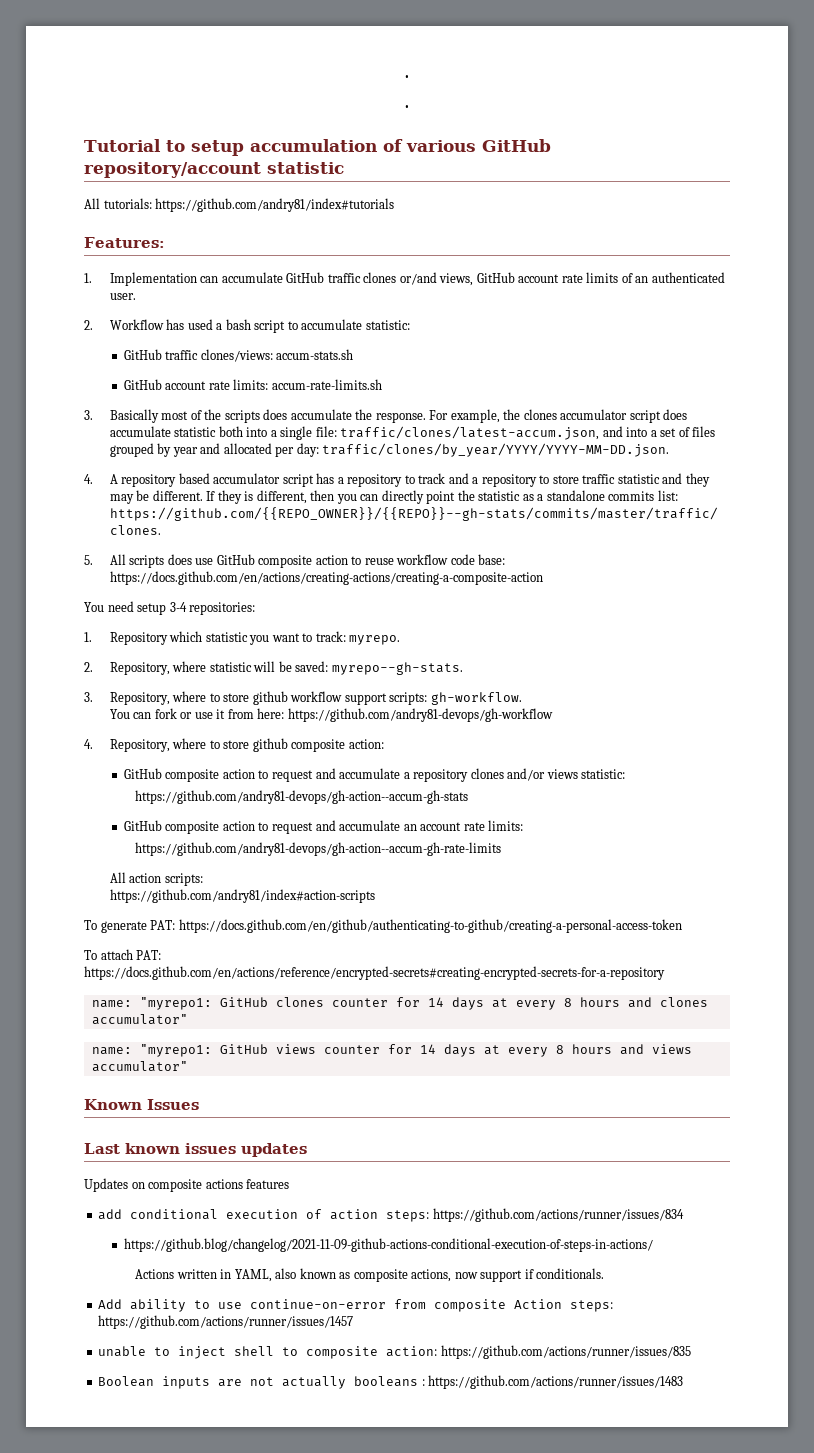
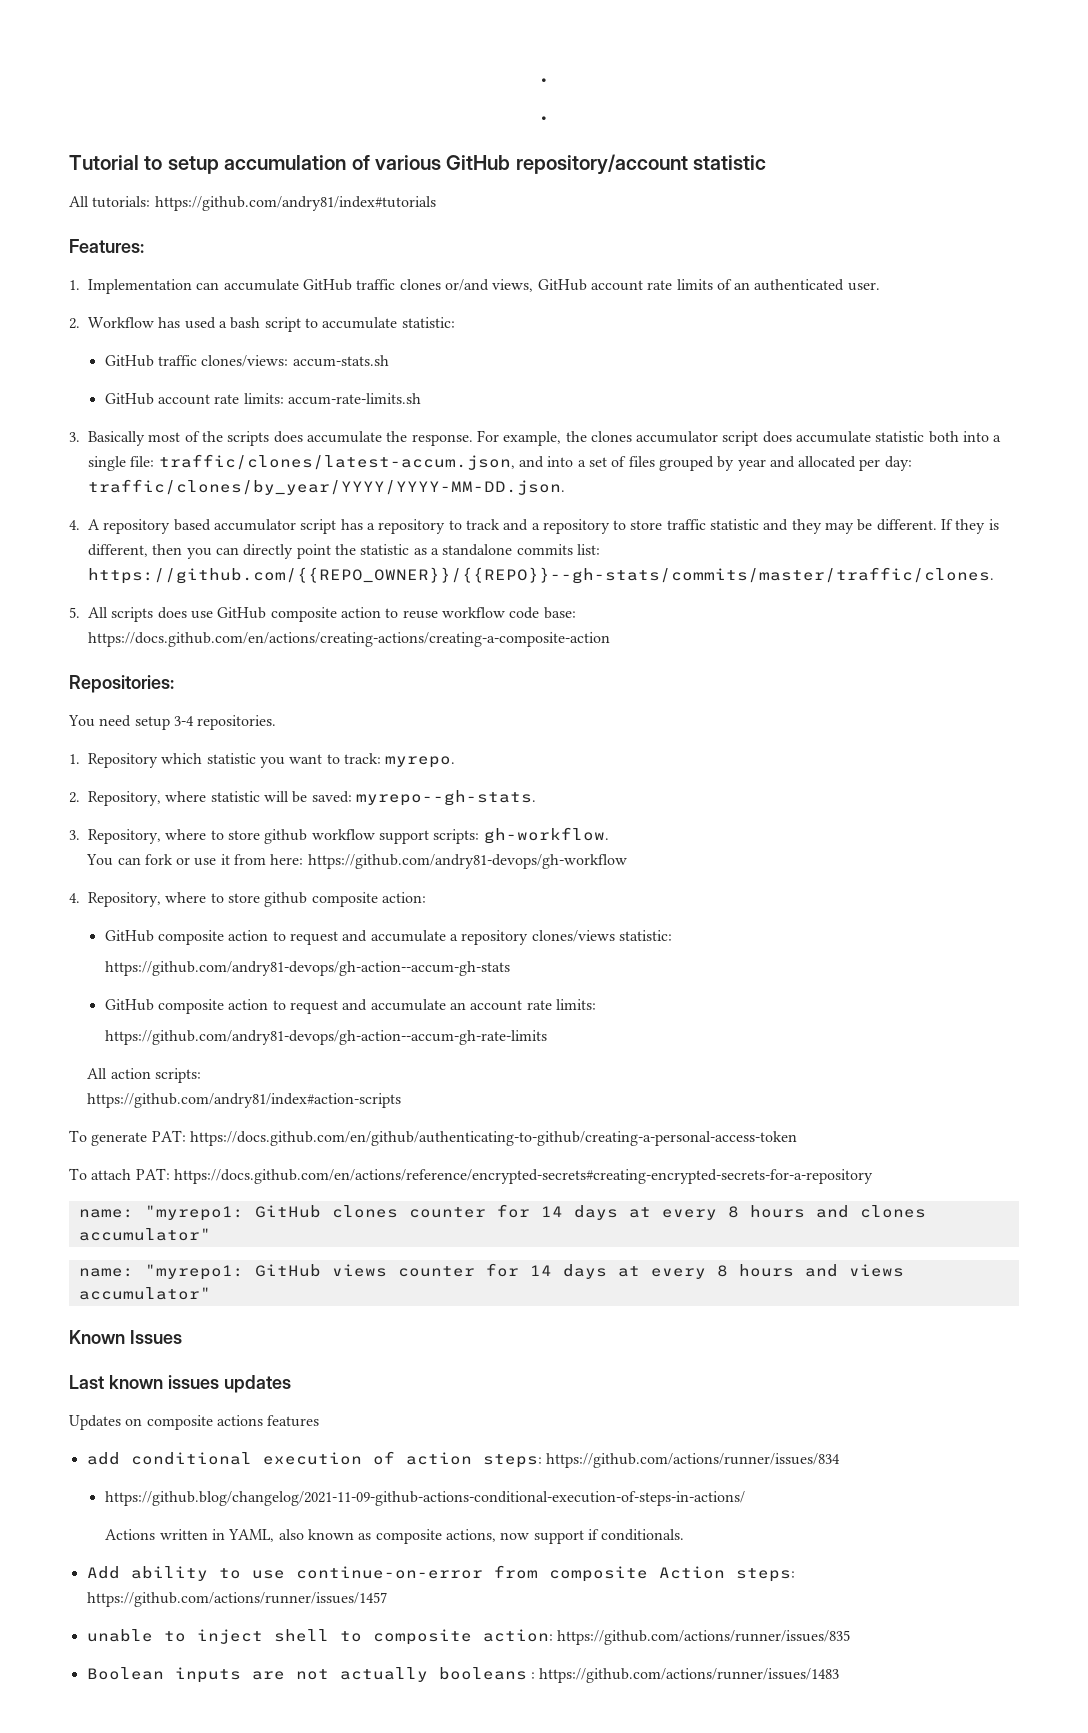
(543, 578) none -> [69,675,174,693] // Repositories:
[189,602,256,615] repositories: -> [197,715,277,730] repositories.
[470,768,578,781] clones and/or views -> [531,930,615,942] clones/views

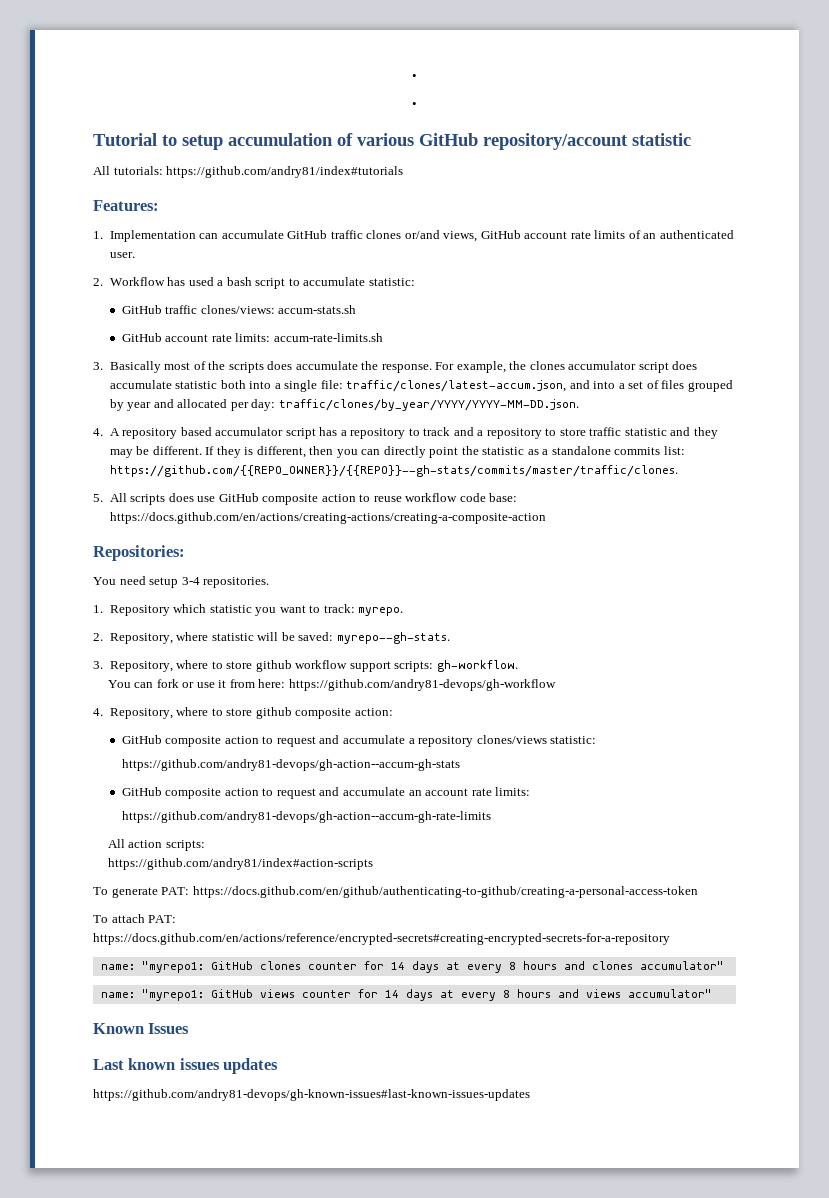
[69,1415,320,1430] [86,1451,840,1468] [104,1491,745,1506] [105,1529,685,1544] [86,1565,795,1582] [86,1592,387,1607] [86,1629,850,1645] [86,1667,840,1683] Updates on composite actions features // add conditional execution of action steps: https://github.com/actions/runner/issues/834 // https://github.blog/changelog/2021-11-09-github-actions-conditional-execution-of-steps-in-actions/ // Actions written in YAML, also known as composite actions, now support if conditionals. // Add ability to use continue-on-error from composite Action steps: https://github.com/actions/runner/issues/1457 // unable to inject shell to composite action: https://github.com/actions/runner/issues/835 // Boolean inputs are not actually booleans : https://github.com/actions/runner/issues/1483 -> [93,1089,530,1101] https://github.com/andry81-devops/gh-known-issues#last-known-issues-updates

